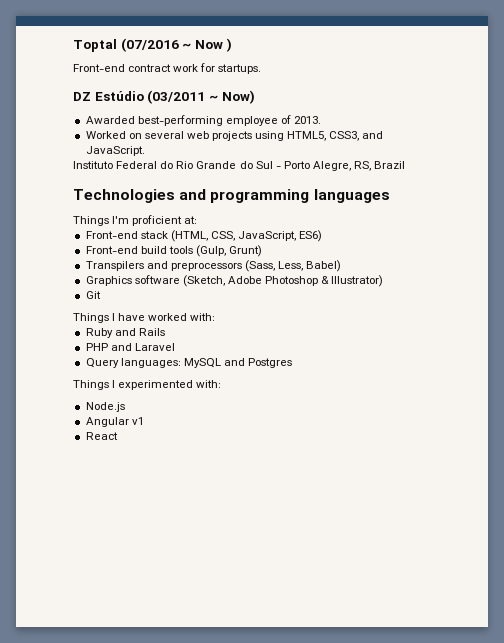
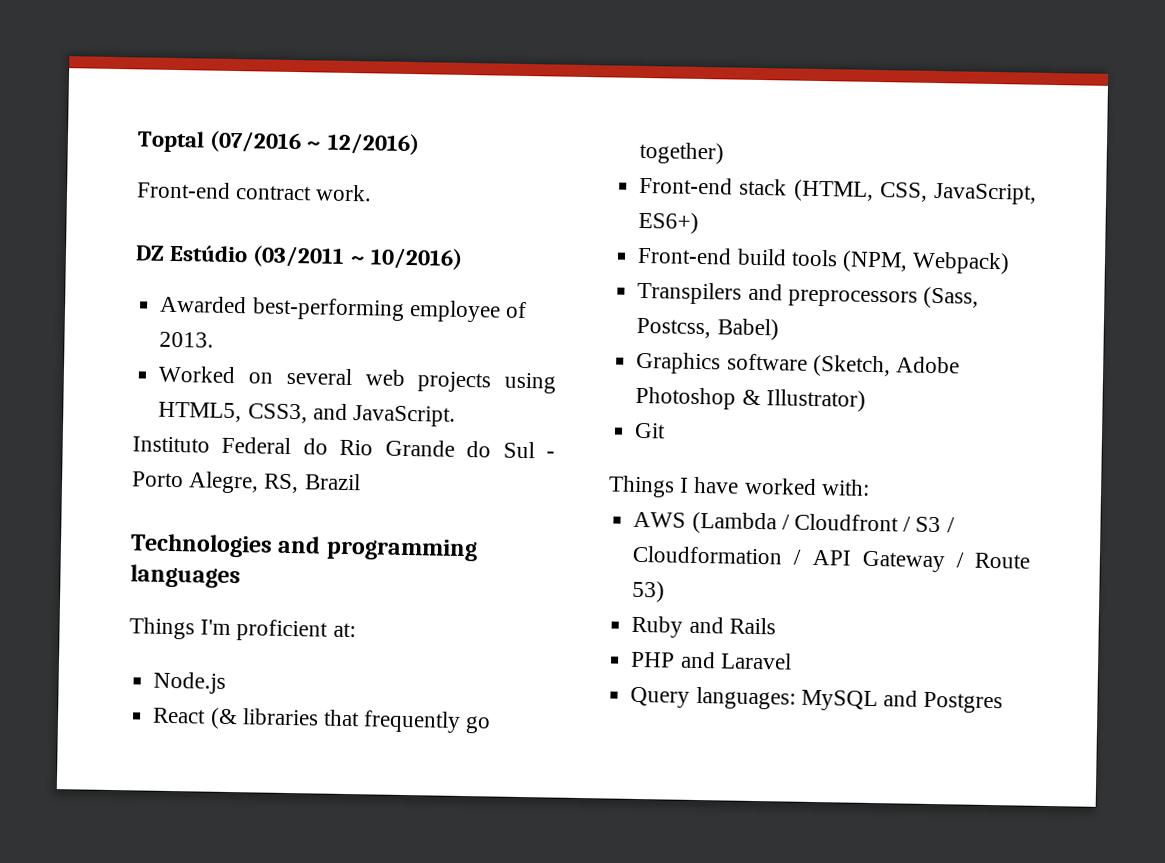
[194,38,232,52] Now ) -> [326,132,420,156] 12/2016)
[173,63,262,74] work for startups. -> [315,184,373,202] work.
[221,90,255,104] Now) -> [369,247,463,270] 10/2016)
(198, 220) none -> [153,671,227,694] [152,707,492,734] [639,141,725,165] // Node.js // React (& libraries that frequently go together)
[299,230,323,242] ES6) -> [638,211,700,234] ES6+)
[195,245,263,257] (Gulp, Grunt) -> [841,250,1011,275] (NPM, Webpack)
[278,261,304,271] Less, -> [636,317,712,339] Postcss,
(216, 317) none -> [633,511,955,535] [632,545,1030,573] [632,580,666,603] // AWS (Lambda / Cloudfront / S3 / Cloudformation / API Gateway / Route 53)
[73,380,222,390] [85,402,125,412] [85,417,144,427] [85,432,118,440] // Things I experimented with: // Node.js // Angular v1 // React -> (1004, 702) none

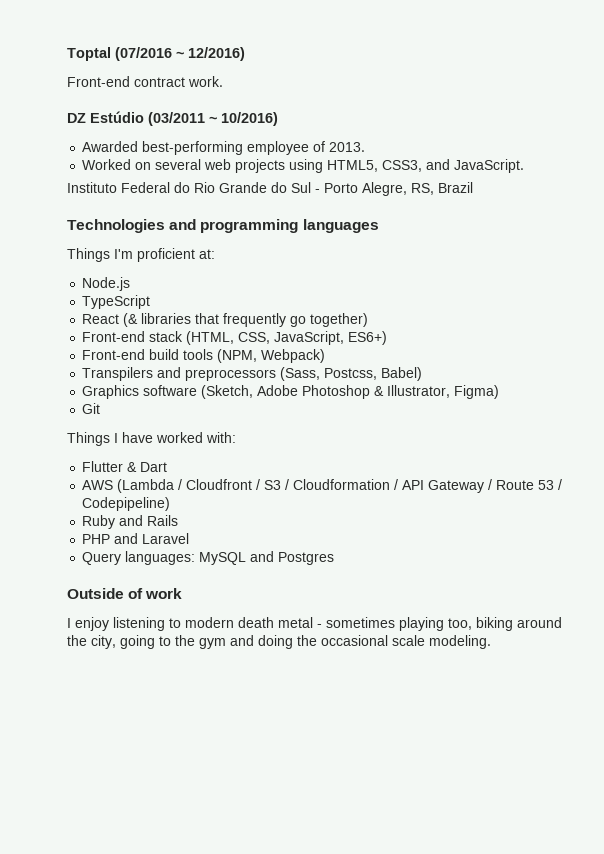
(227, 682) none -> [82,295,151,309] // TypeScript
[765,389,866,412] Illustrator) -> [387,385,500,399] Illustrator, Figma)
(870, 487) none -> [82,461,168,472] // Flutter & Dart
[632,580,666,603] 53) -> [538,479,563,490] [82,497,171,511] 53 / Codepipeline)
(1004, 702) none -> [67,588,183,599] [67,617,562,631] [67,635,491,649] // Outside of work // I enjoy listening to modern death metal - sometimes playing too, biking around the city, going to the gym and doing the occasional scale modeling.

